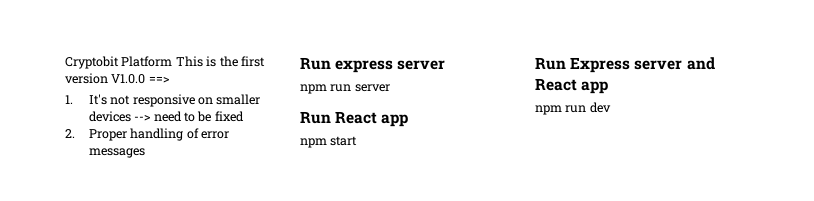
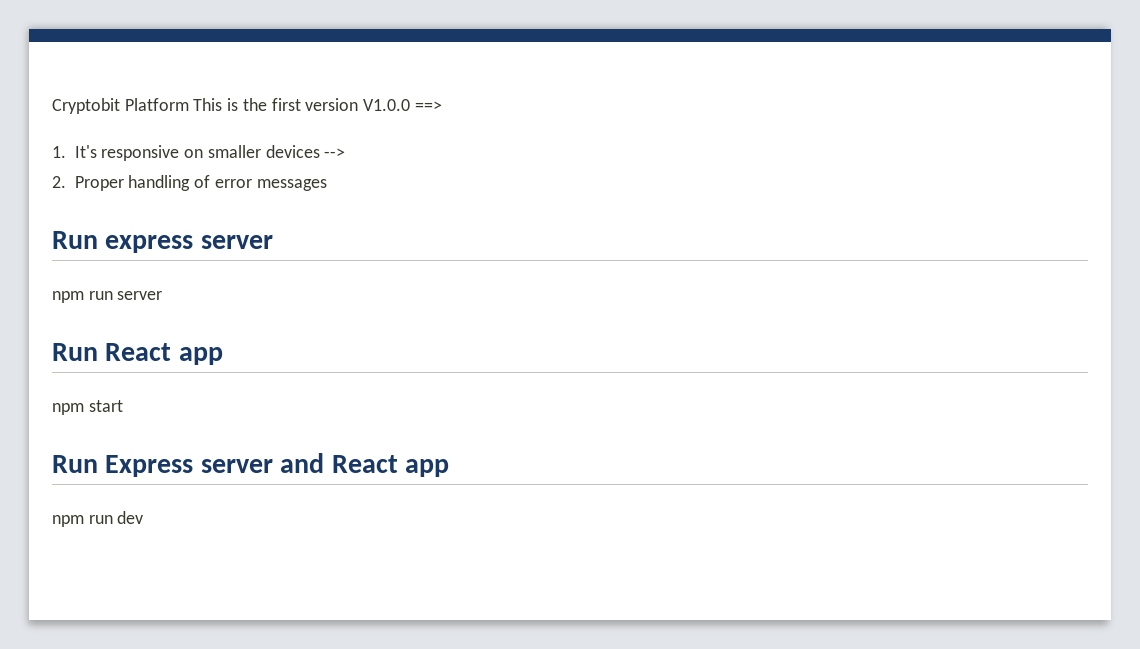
[110,95,131,105] not -> (97, 151) none
[153,111,244,122] need to be fixed -> (346, 153) none

